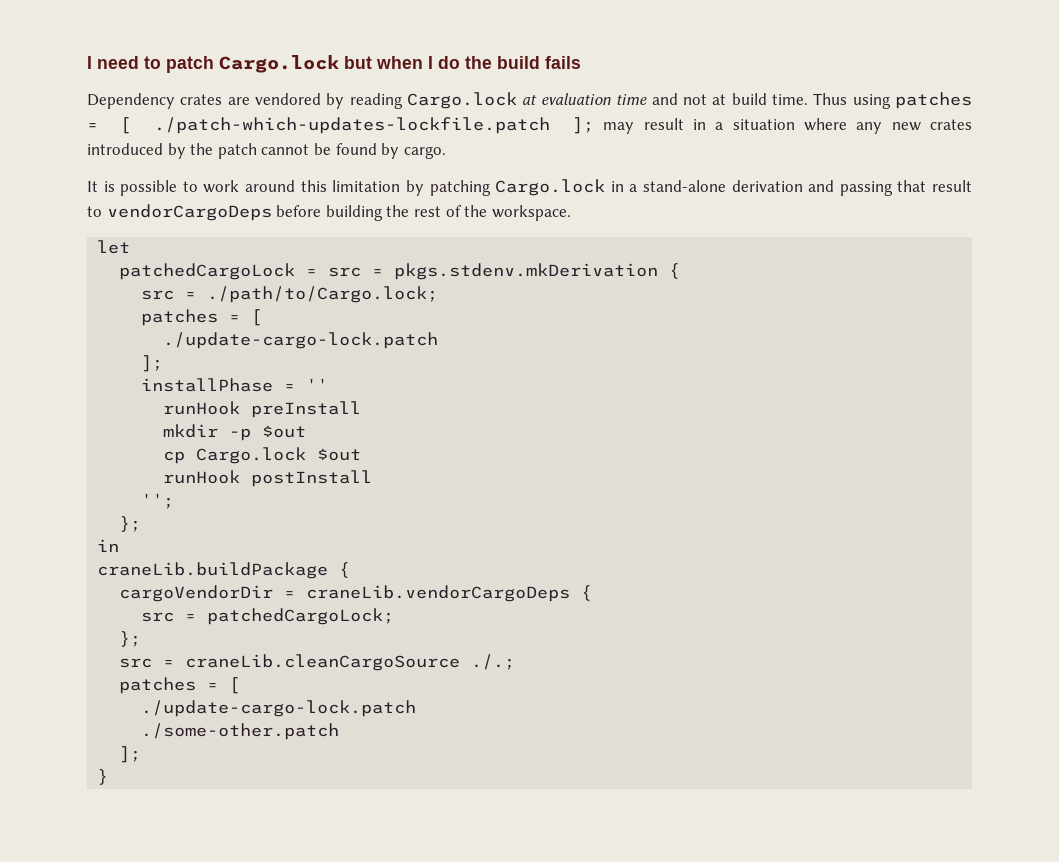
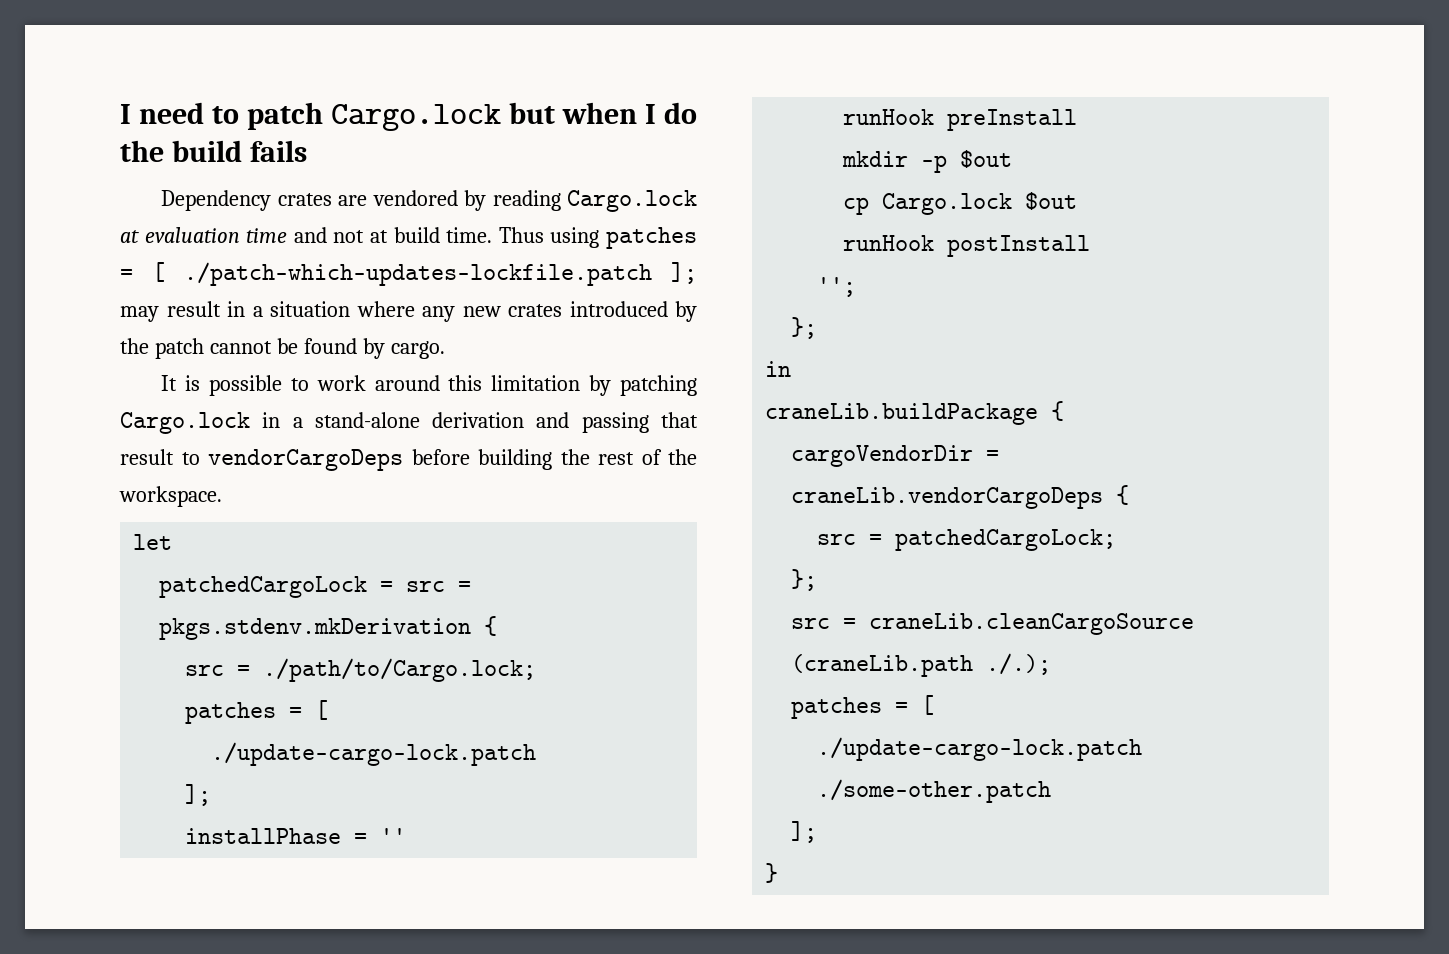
[471,654,516,670] ./.; -> [791,653,1052,677] (craneLib.path ./.);

